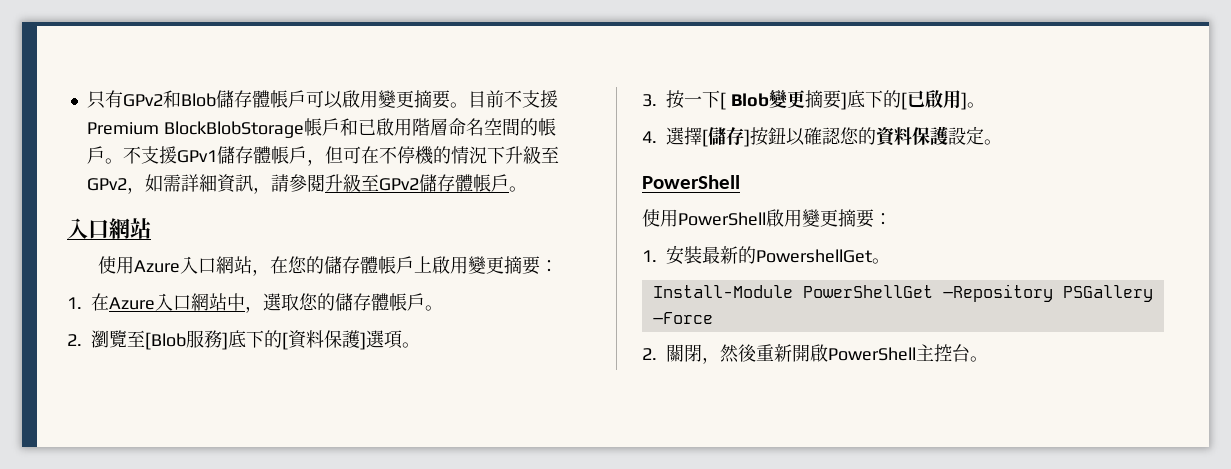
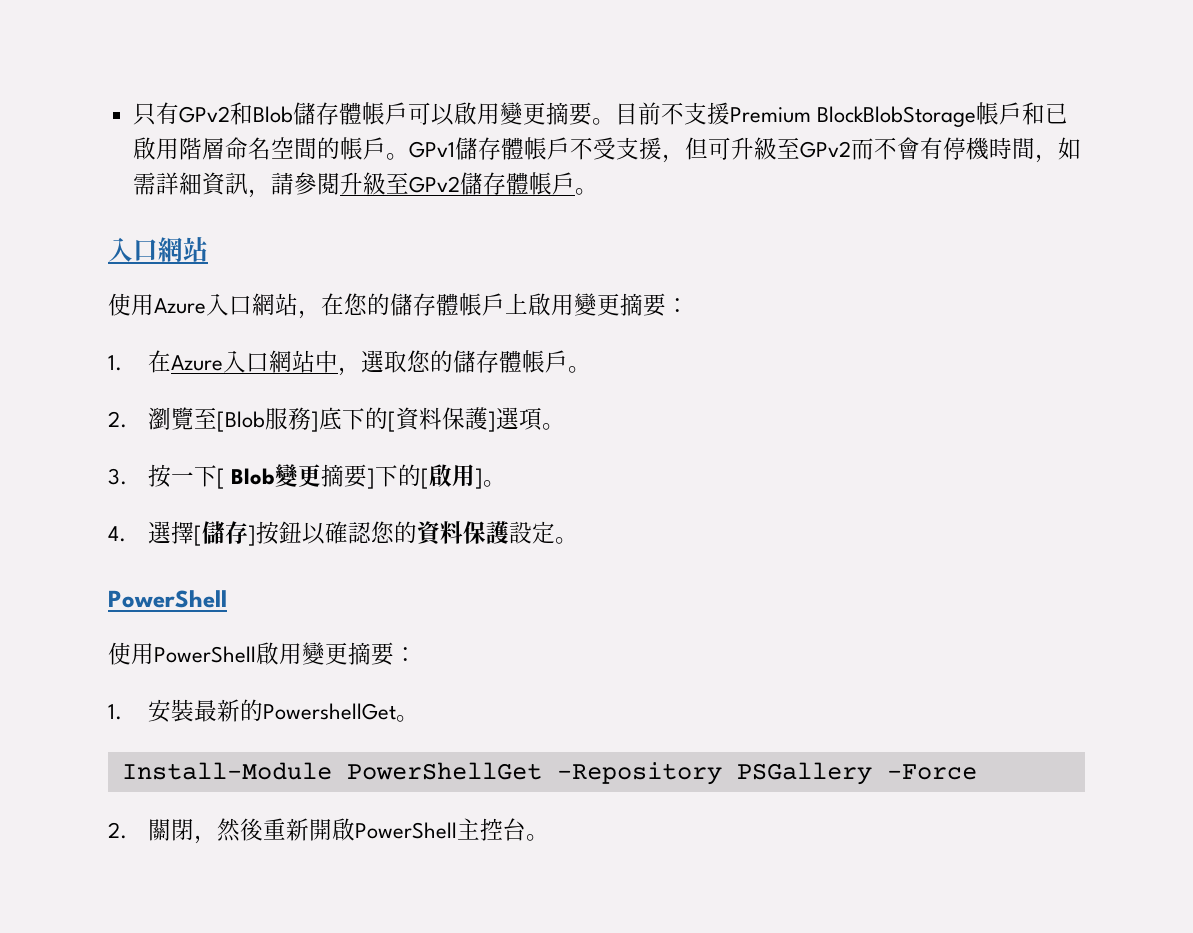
[122,146,177,164] 不支援 -> (409, 156) none
[306,146,559,166] [86,178,127,191] ，但可在不停機的情況下升級至GPv2 -> [569,137,1035,163] 不受支援，但可升級至GPv2而不會有停機時間
[846,90,925,110] 底下的[已 -> [375,464,430,489] 下的[

